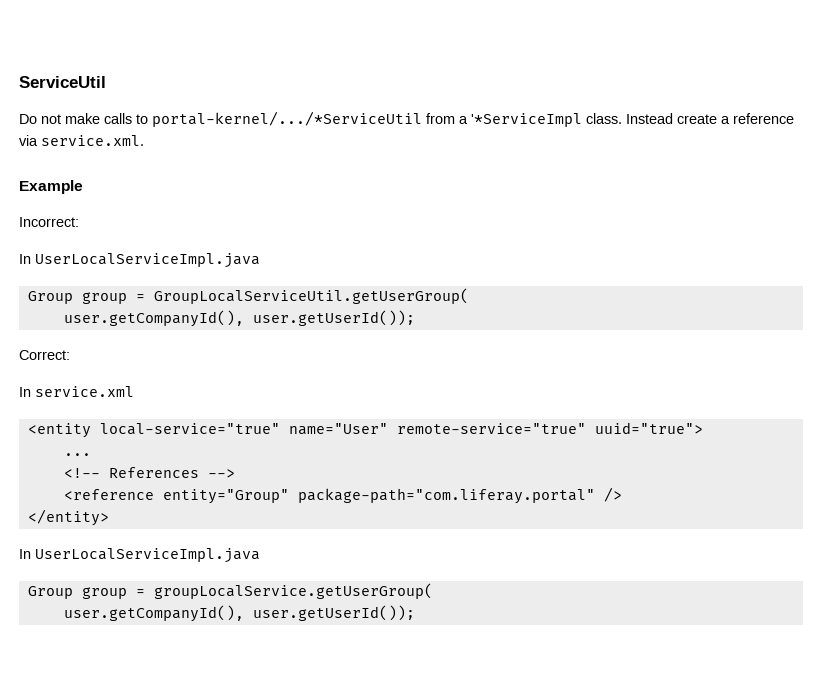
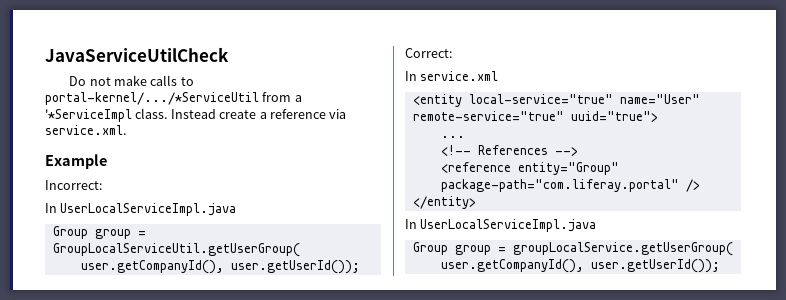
[19,76,106,88] ServiceUtil -> [45,47,229,62] JavaServiceUtilCheck

